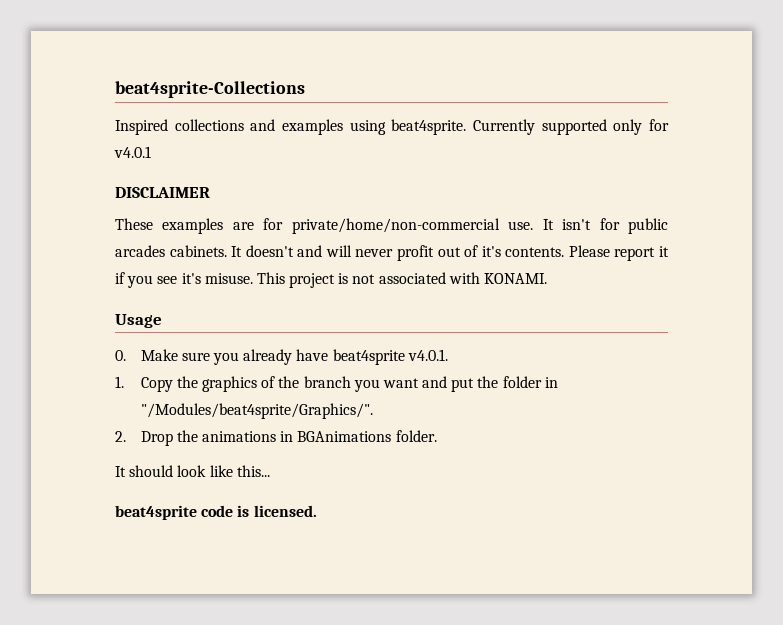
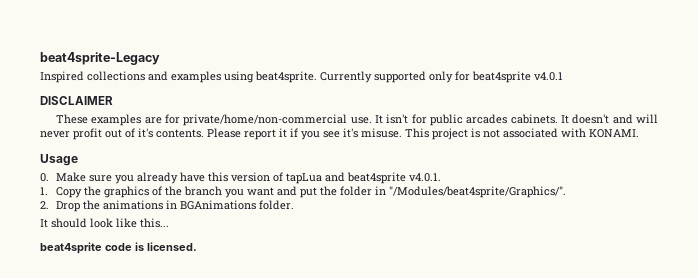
[115,81,305,98] beat4sprite-Collections -> [40,52,160,65] beat4sprite-Legacy
(670, 125) none -> [472,71,531,83] beat4sprite
(329, 355) none -> [207,172,345,184] this version of tapLua and

